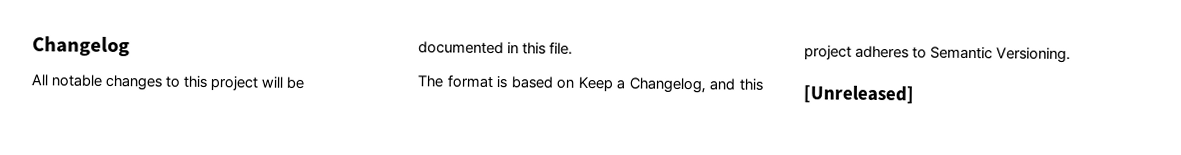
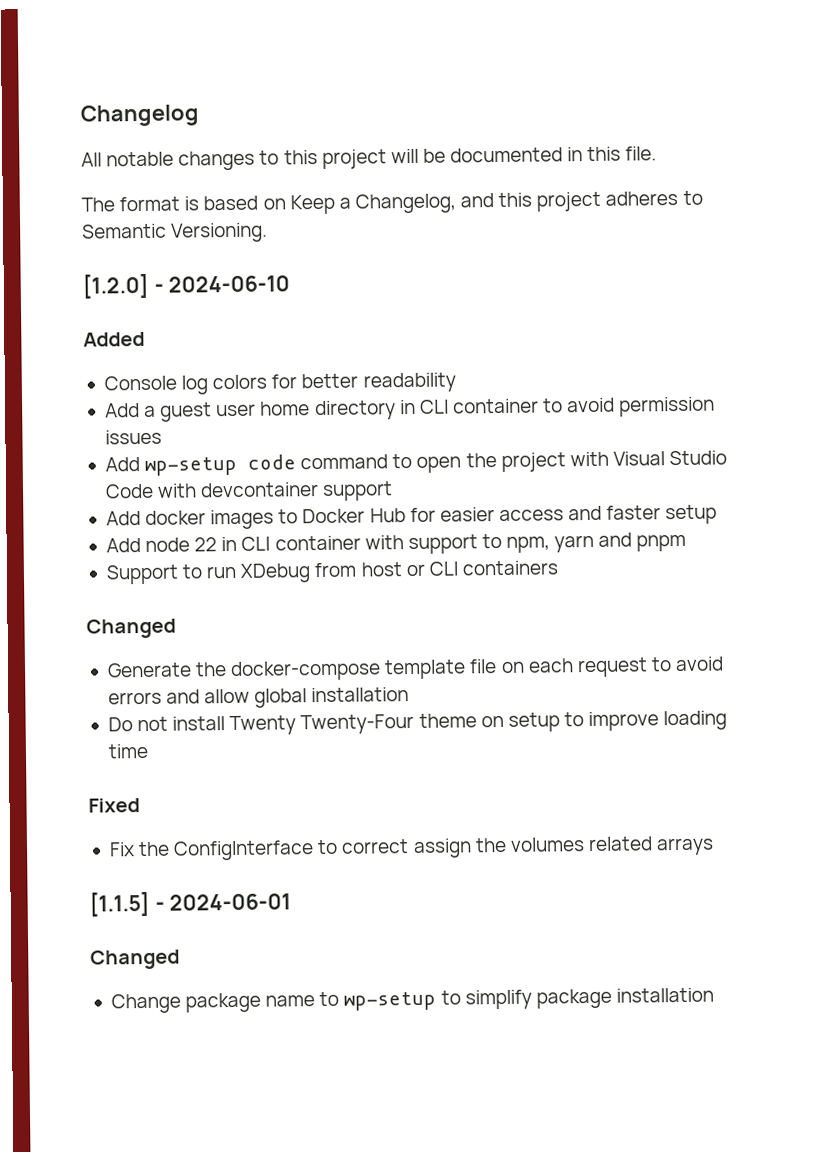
[803,85,914,104] [Unreleased] -> [82,273,291,299] [83,331,145,347] [103,372,456,395] [104,396,716,422] [104,429,162,445] [104,450,728,476] [104,481,394,501] [105,504,718,530] [105,532,687,555] [105,560,558,585] [86,618,176,639] [106,656,725,682] [107,687,410,708] [107,710,728,736] [107,743,149,759] [88,798,140,813] [108,836,715,861] [89,891,292,917] [90,949,180,970] [110,987,714,1014] [1.2.0] - 2024-06-10 // Added // Console log colors for better readability // Add a guest user home directory in CLI container to avoid permission issues // Add wp-setup code command to open the project with Visual Studio Code with devcontainer support // Add docker images to Docker Hub for easier access and faster setup // Add node 22 in CLI container with support to npm, yarn and pnpm // Support to run XDebug from host or CLI containers // Changed // Generate the docker-compose template file on each request to avoid errors and allow global installation // Do not install Twenty Twenty-Four theme on setup to improve loading time // Fixed // Fix the ConfigInterface to correct assign the volumes related arrays // [1.1.5] - 2024-06-01 // Changed // Change package name to wp-setup to simplify package installation

